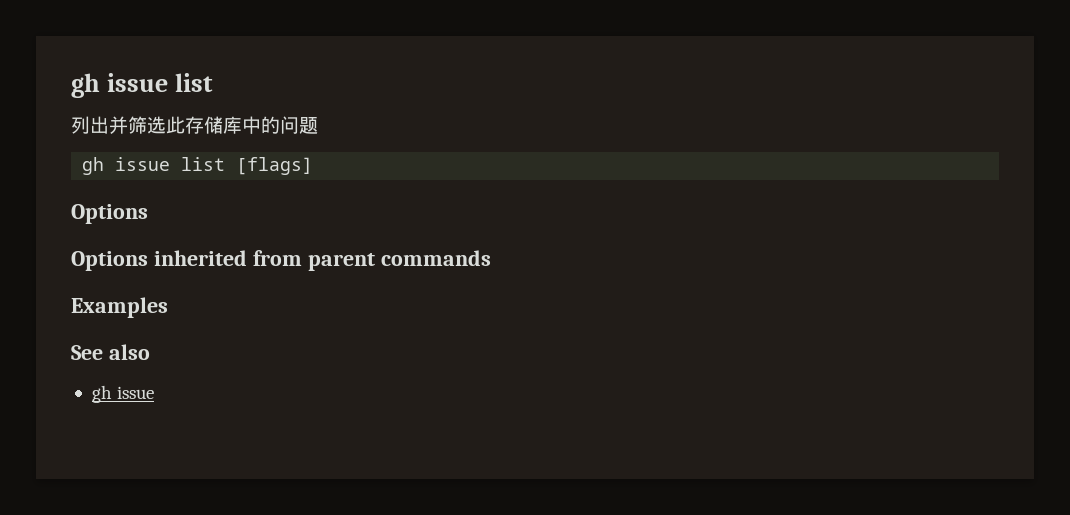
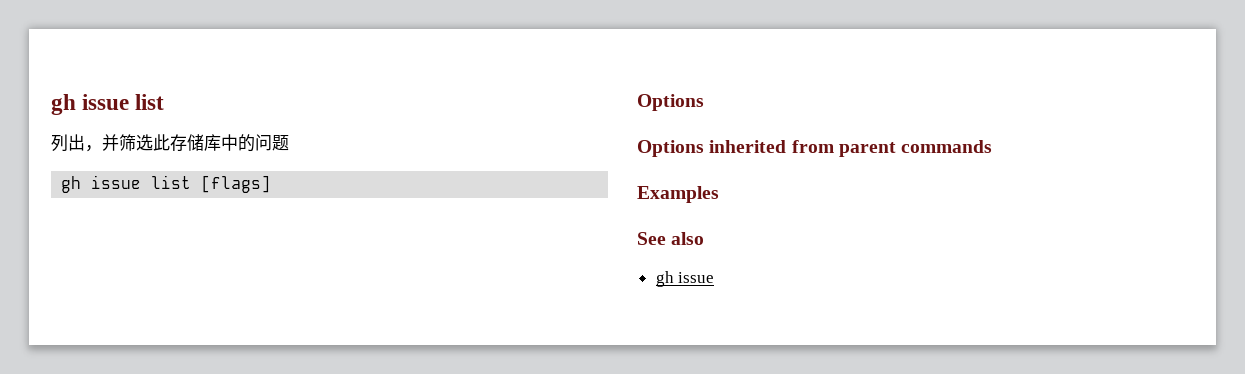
(109, 125) none -> [85,145,102,152] ，

